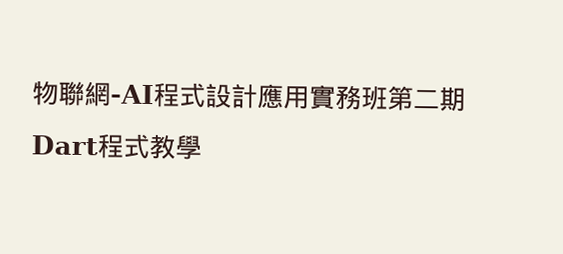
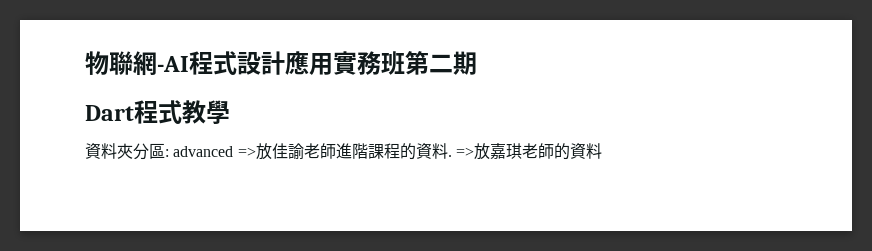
(202, 147) none -> [85,143,602,160] // 資料夾分區: advanced =>放佳諭老師進階課程的資料. =>放嘉琪老師的資料

